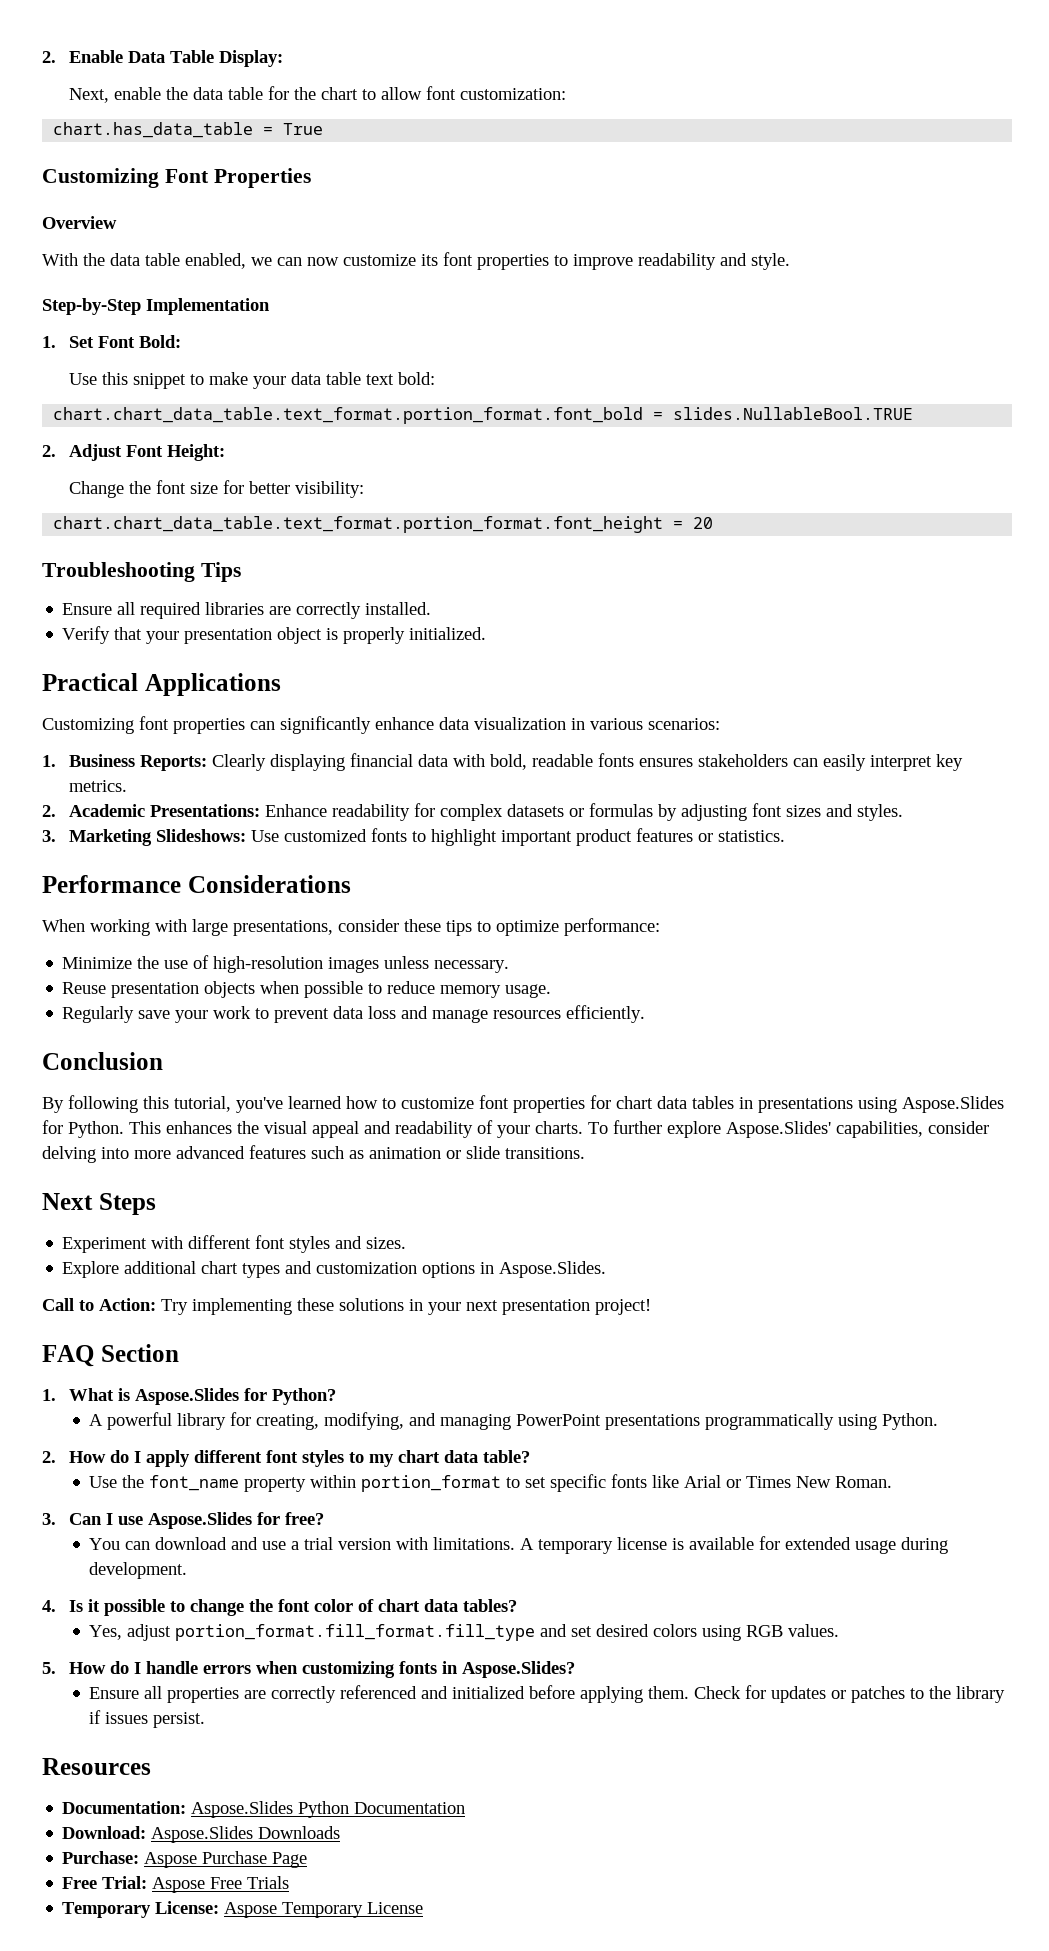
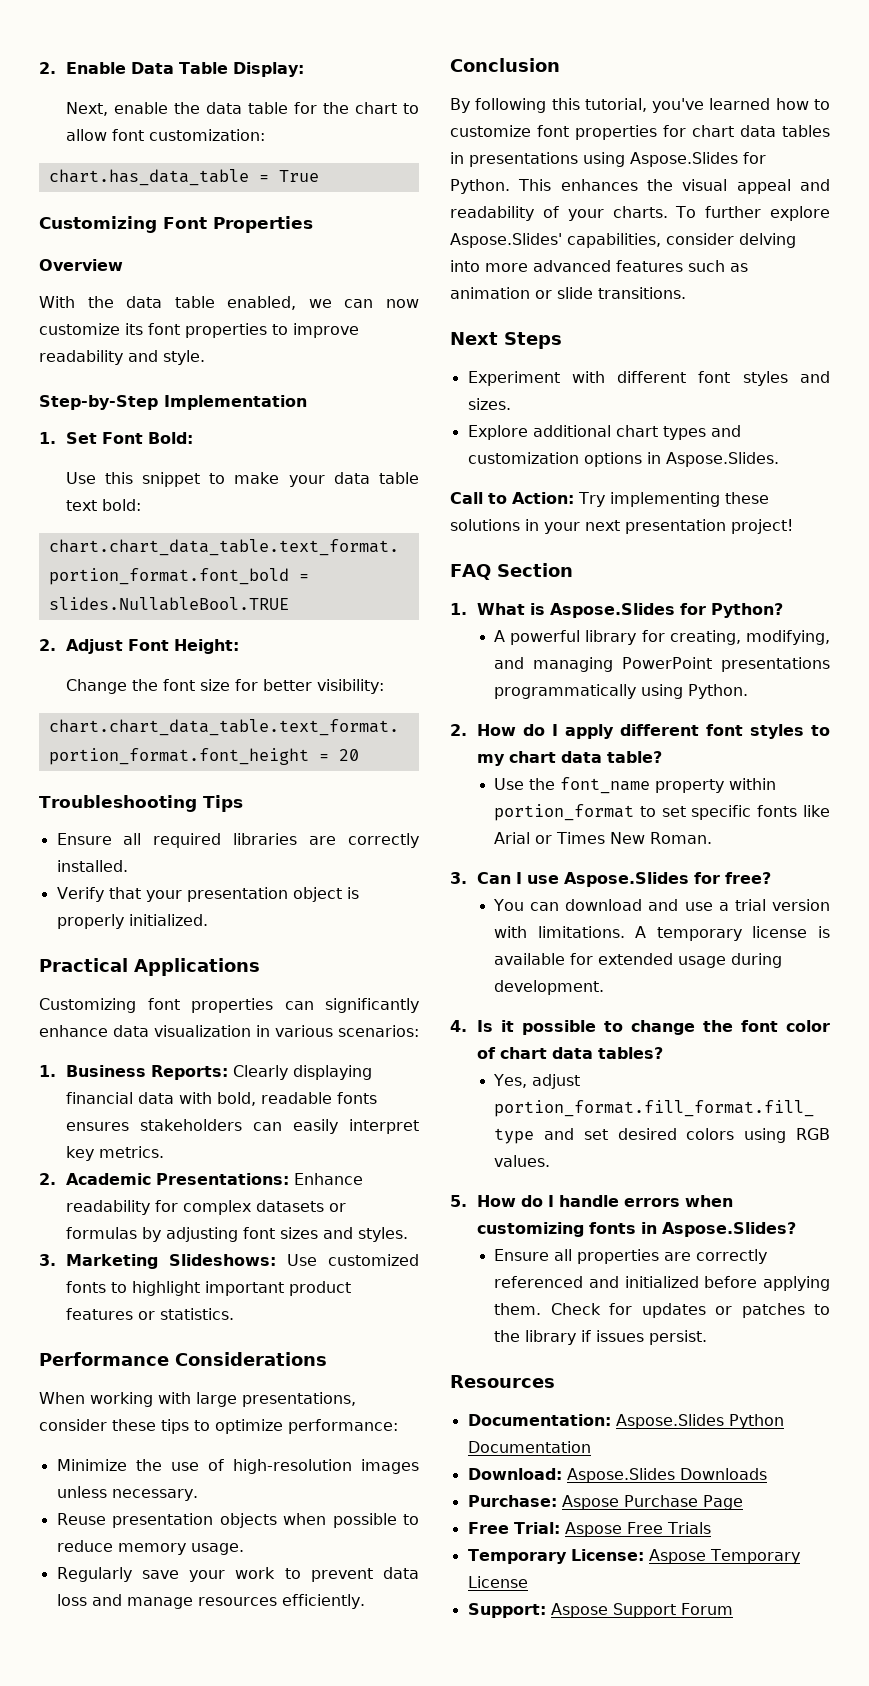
(424, 1908) none -> [467,1603,733,1618] // Support: Aspose Support Forum

